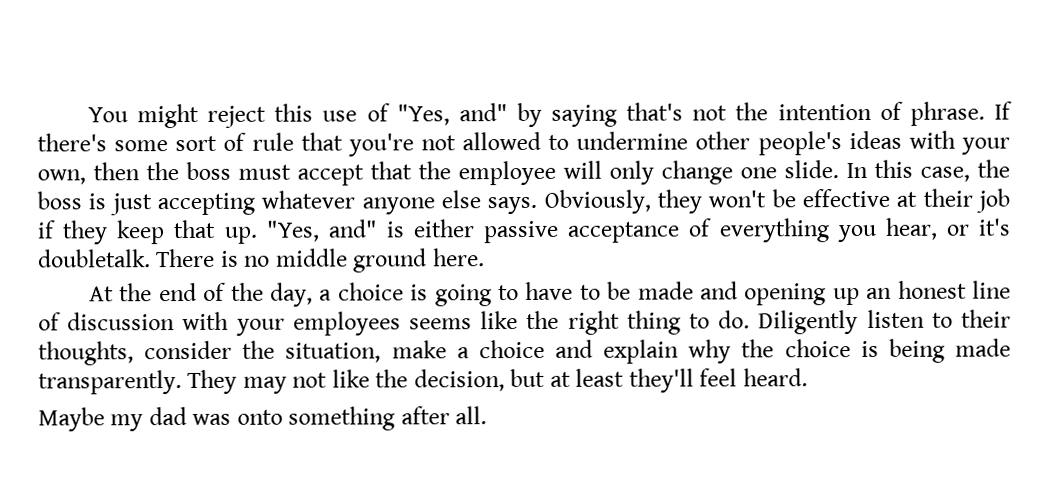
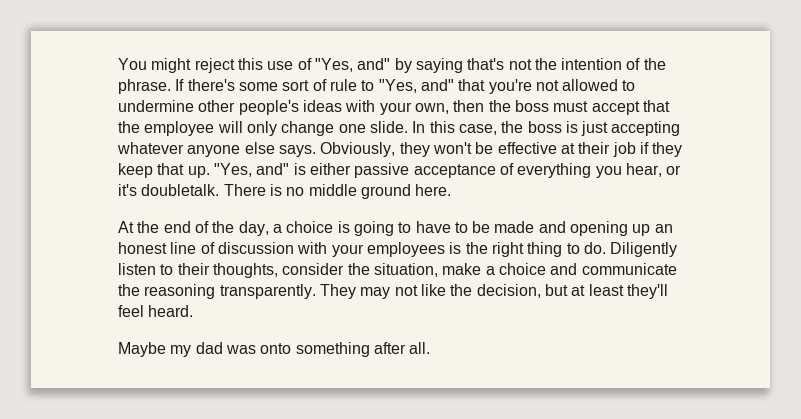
(903, 110) none -> [643,58,666,70] the
(294, 141) none -> [361,79,454,93] to "Yes, and"
[408,311,519,330] seems like -> [449,242,462,254] is
[603,338,1011,364] explain why the choice is being made -> [581,263,677,275] [118,284,216,299] communicate the reasoning

